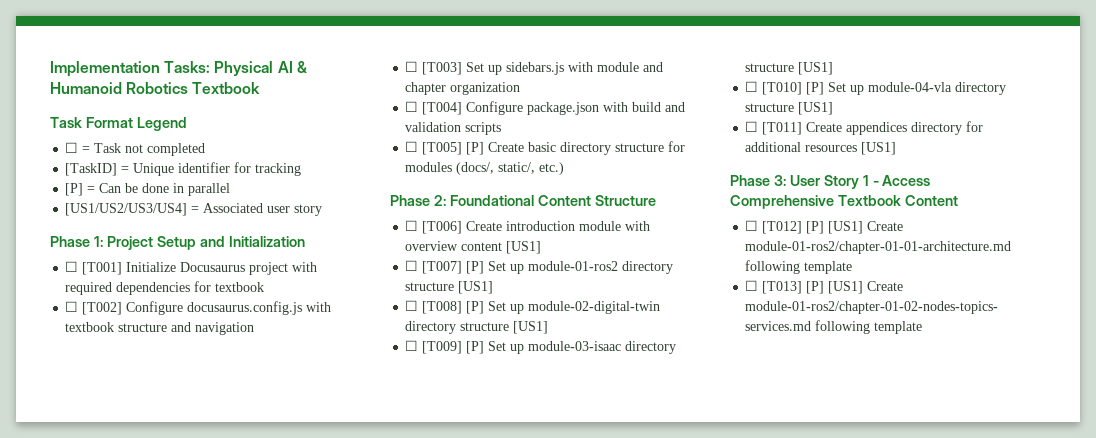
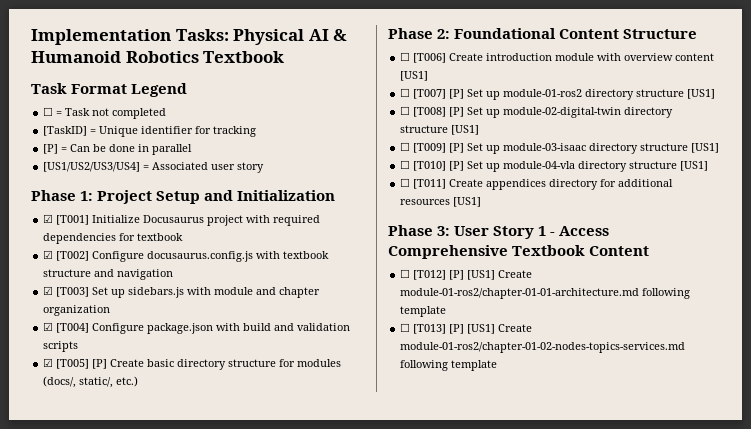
[65,261,79,272] ☐ -> [43,214,54,223] ☑
[65,301,79,312] ☐ -> [43,250,54,259] ☑
[405,61,419,72] ☐ -> [43,286,54,295] ☑
[405,101,419,112] ☐ -> [43,322,54,331] ☑
[405,141,419,152] ☐ -> [43,358,54,367] ☑

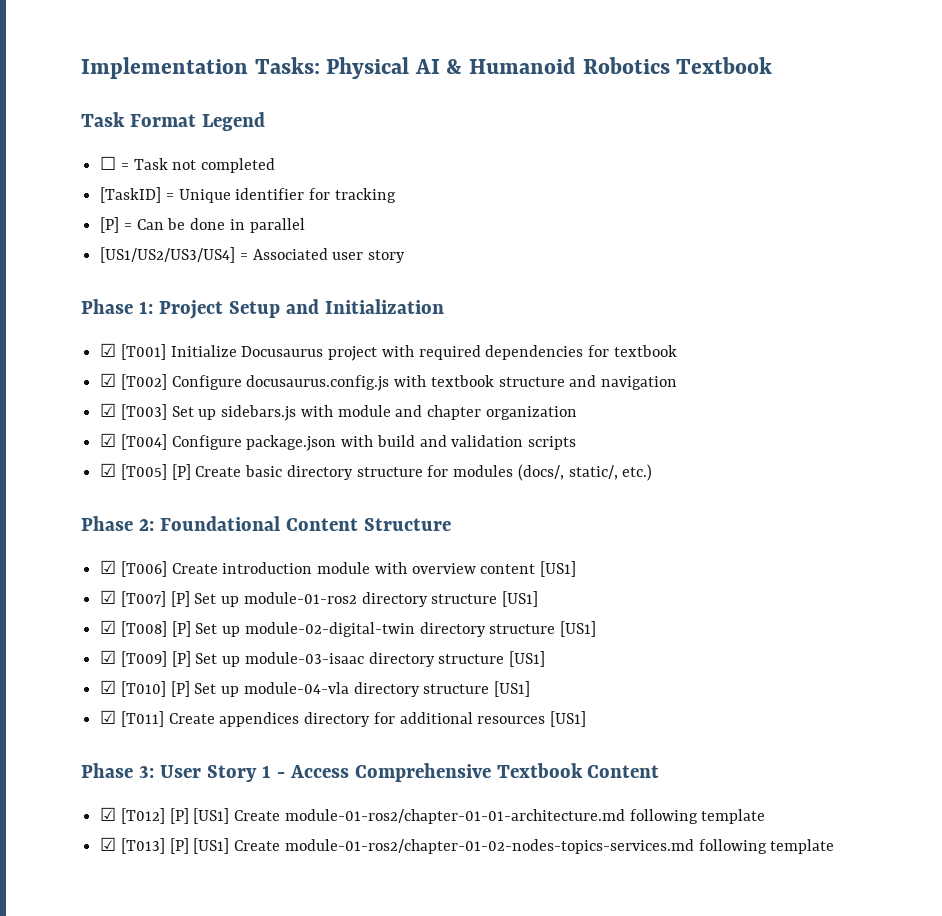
[400,52,411,61] ☐ -> [100,560,117,574] ☑
[400,88,411,97] ☐ -> [100,590,117,604] ☑
[400,106,411,115] ☐ -> [100,620,117,634] ☑
[400,142,411,151] ☐ -> [100,650,117,664] ☑
[400,160,411,169] ☐ -> [100,680,117,694] ☑
[400,178,411,187] ☐ -> [100,710,117,724] ☑
[400,269,411,278] ☐ -> [100,807,117,821] ☑
[400,323,411,332] ☐ -> [100,837,117,851] ☑

